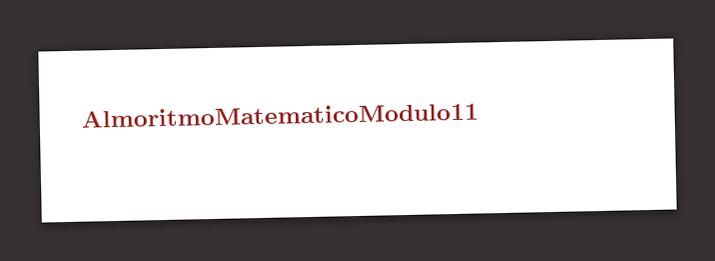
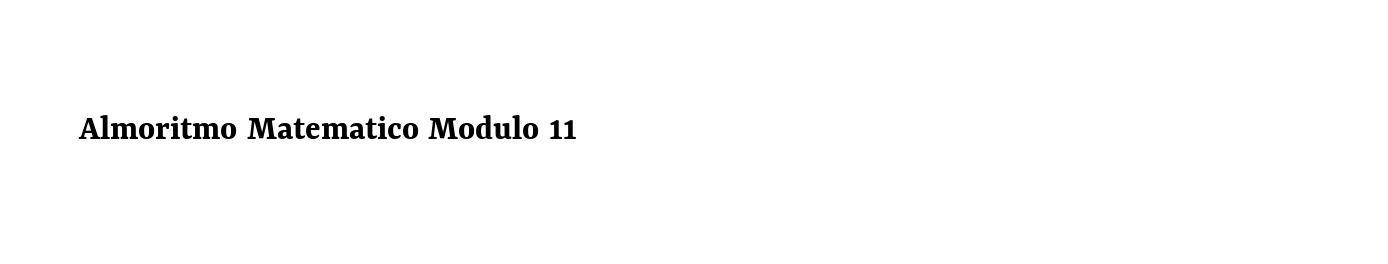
[81,102,479,128] AlmoritmoMatematicoModulo11 -> [78,115,578,139] Almoritmo Matematico Modulo 11

